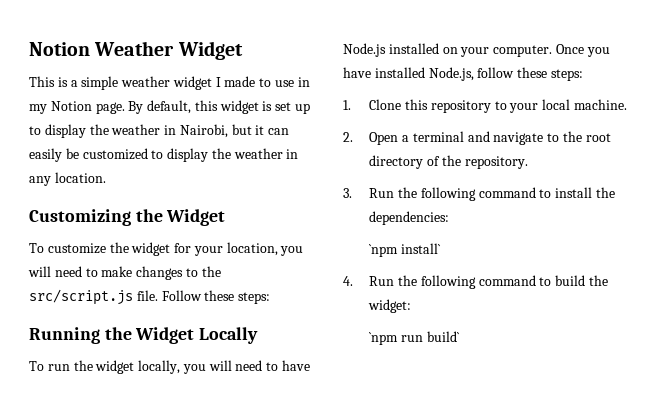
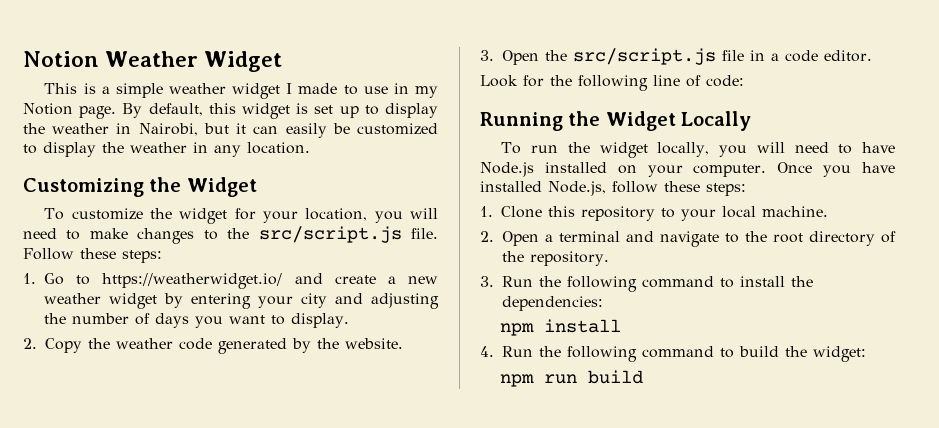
(271, 298) none -> [23,273,439,289] [44,293,439,309] [44,313,349,328] [23,338,403,354] [480,48,872,65] [480,75,744,91] // 1. Go to https://weatherwidget.io/ and create a new weather widget by entering your city and adjusting the number of days you want to display. // 2. Copy the weather code generated by the website. // 3. Open the src/script.js file in a code editor. // Look for the following line of code:
[369,243,442,257] `npm install` -> [500,319,622,336] npm install
[369,331,460,345] `npm run build` -> [500,370,644,387] npm run build

